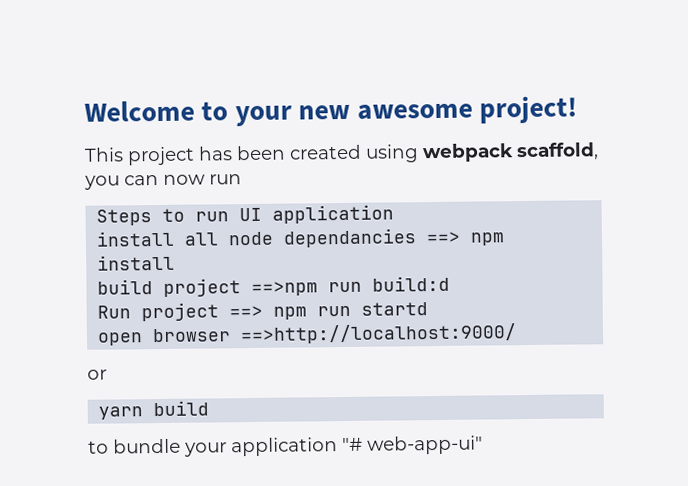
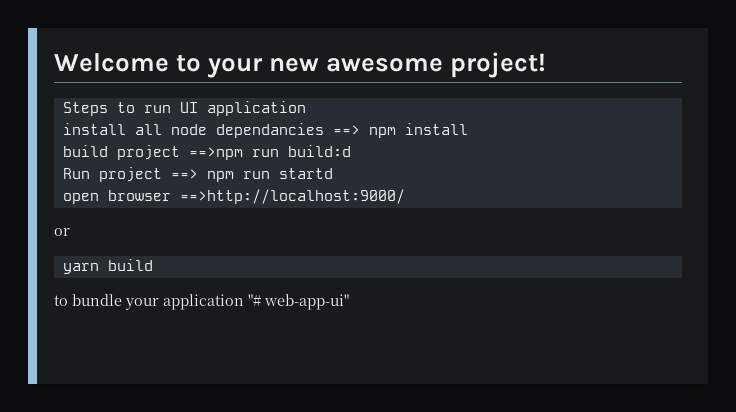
[84,142,599,166] [84,174,242,190] // This project has been created using webpack scaffold, you can now run -> (547, 65) none

